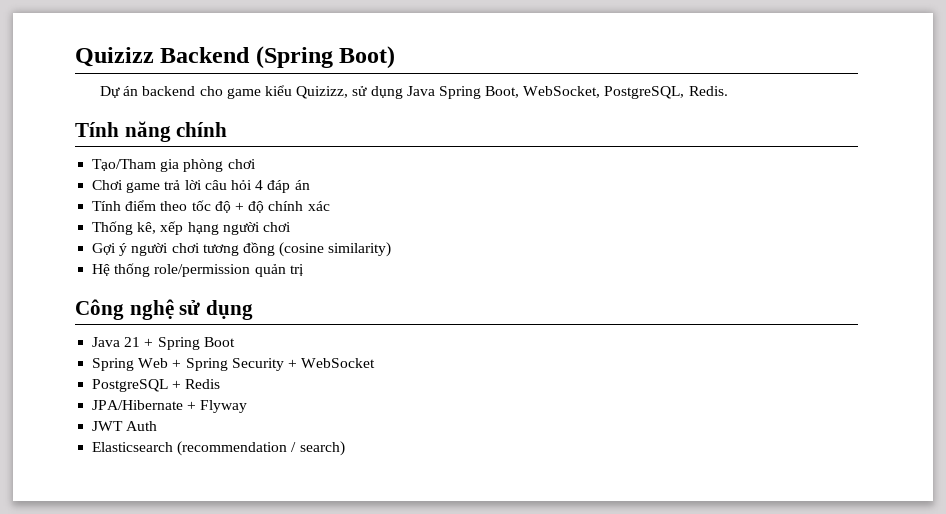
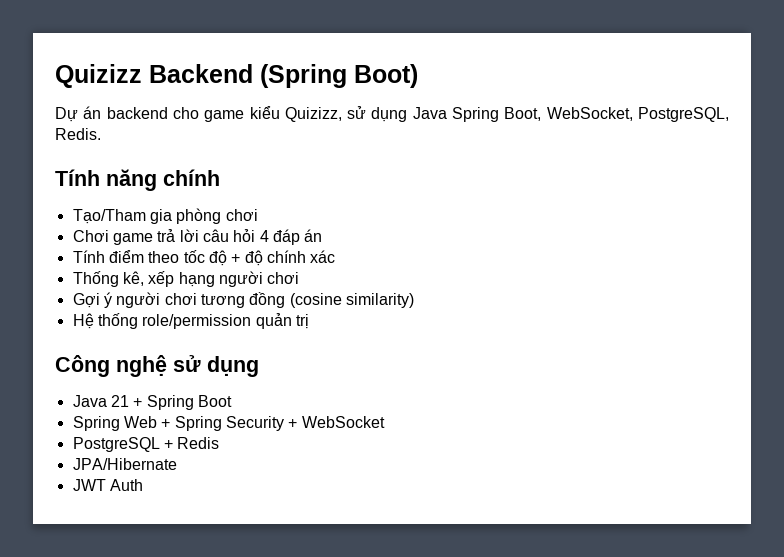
[187,400,248,413] + Flyway -> (177, 464) none
[92,441,345,456] // Elasticsearch (recommendation / search) -> (143, 485) none

